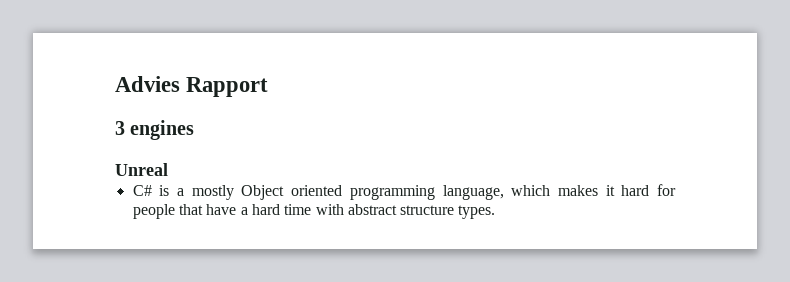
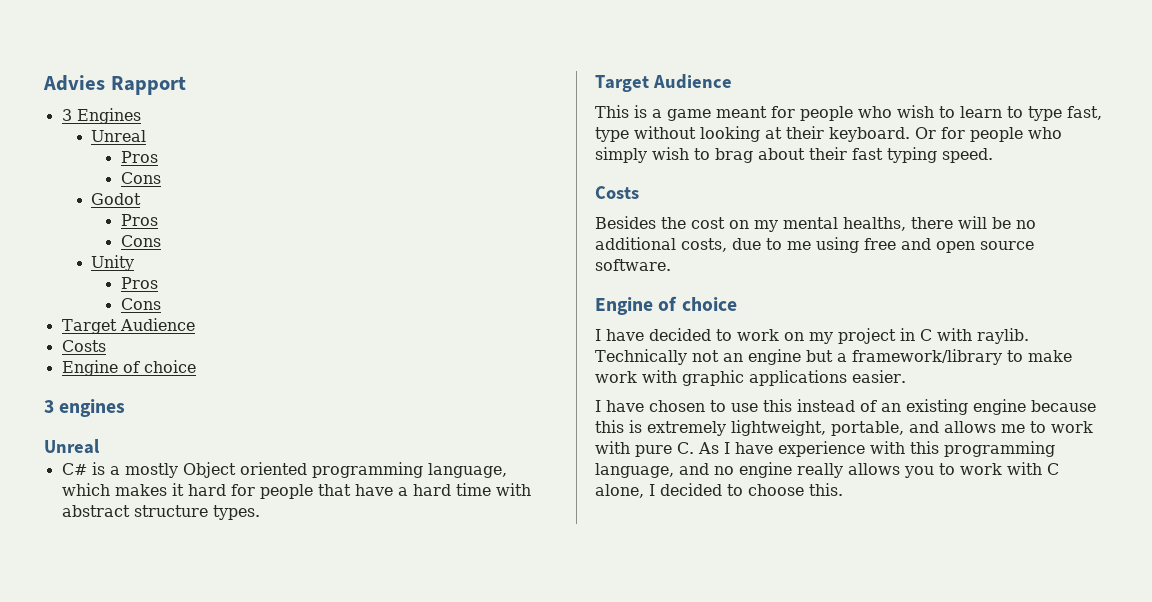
(269, 87) none -> [61,108,141,124] [91,130,147,142] [120,151,158,163] [120,172,161,184] [91,193,142,205] [120,214,158,226] [120,235,161,247] [91,255,135,271] [120,277,158,289] [120,298,161,310] [61,318,195,334] [61,340,106,352] [61,360,196,376] // 3 Engines // Unreal // Pros // Cons // Godot // Pros // Cons // Unity // Pros // Cons // Target Audience // Costs // Engine of choice
(496, 212) none -> [595,74,732,92] [595,105,1102,121] [595,126,1062,142] [595,147,993,163] [595,186,639,199] [595,216,1036,232] [595,237,1034,253] [595,259,671,271] [595,296,737,315] [595,328,1029,344] [595,349,1072,365] [595,370,906,386] [595,399,1096,415] [595,420,1093,436] [595,441,1055,457] [595,462,1059,478] [595,483,843,498] // Target Audience // This is a game meant for people who wish to learn to type fast, type without looking at their keyboard. Or for people who simply wish to brag about their fast typing speed. // Costs // Besides the cost on my mental healths, there will be no additional costs, due to me using free and open source software. // Engine of choice // I have decided to work on my project in C with raylib. Technically not an engine but a framework/library to make work with graphic applications easier. // I have chosen to use this instead of an existing engine because this is extremely lightweight, portable, and allows me to work with pure C. As I have experience with this programming language, and no engine really allows you to work with C alone, I decided to choose this.

